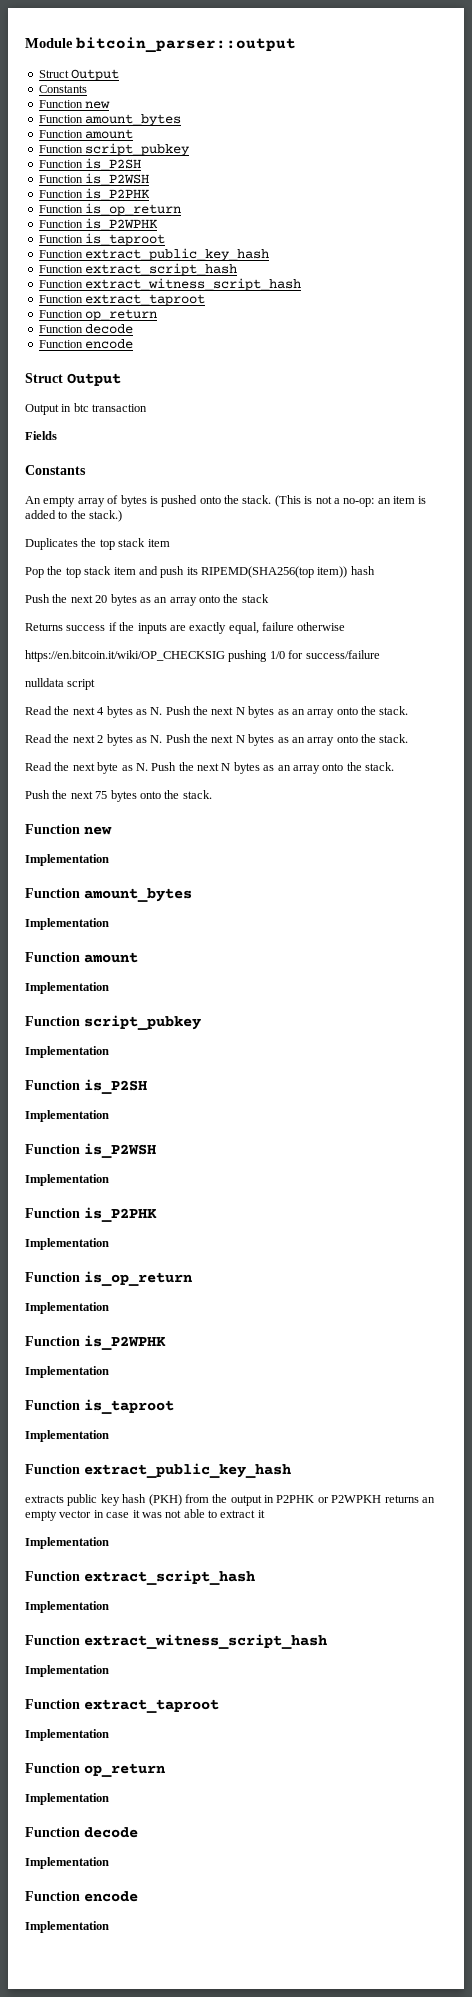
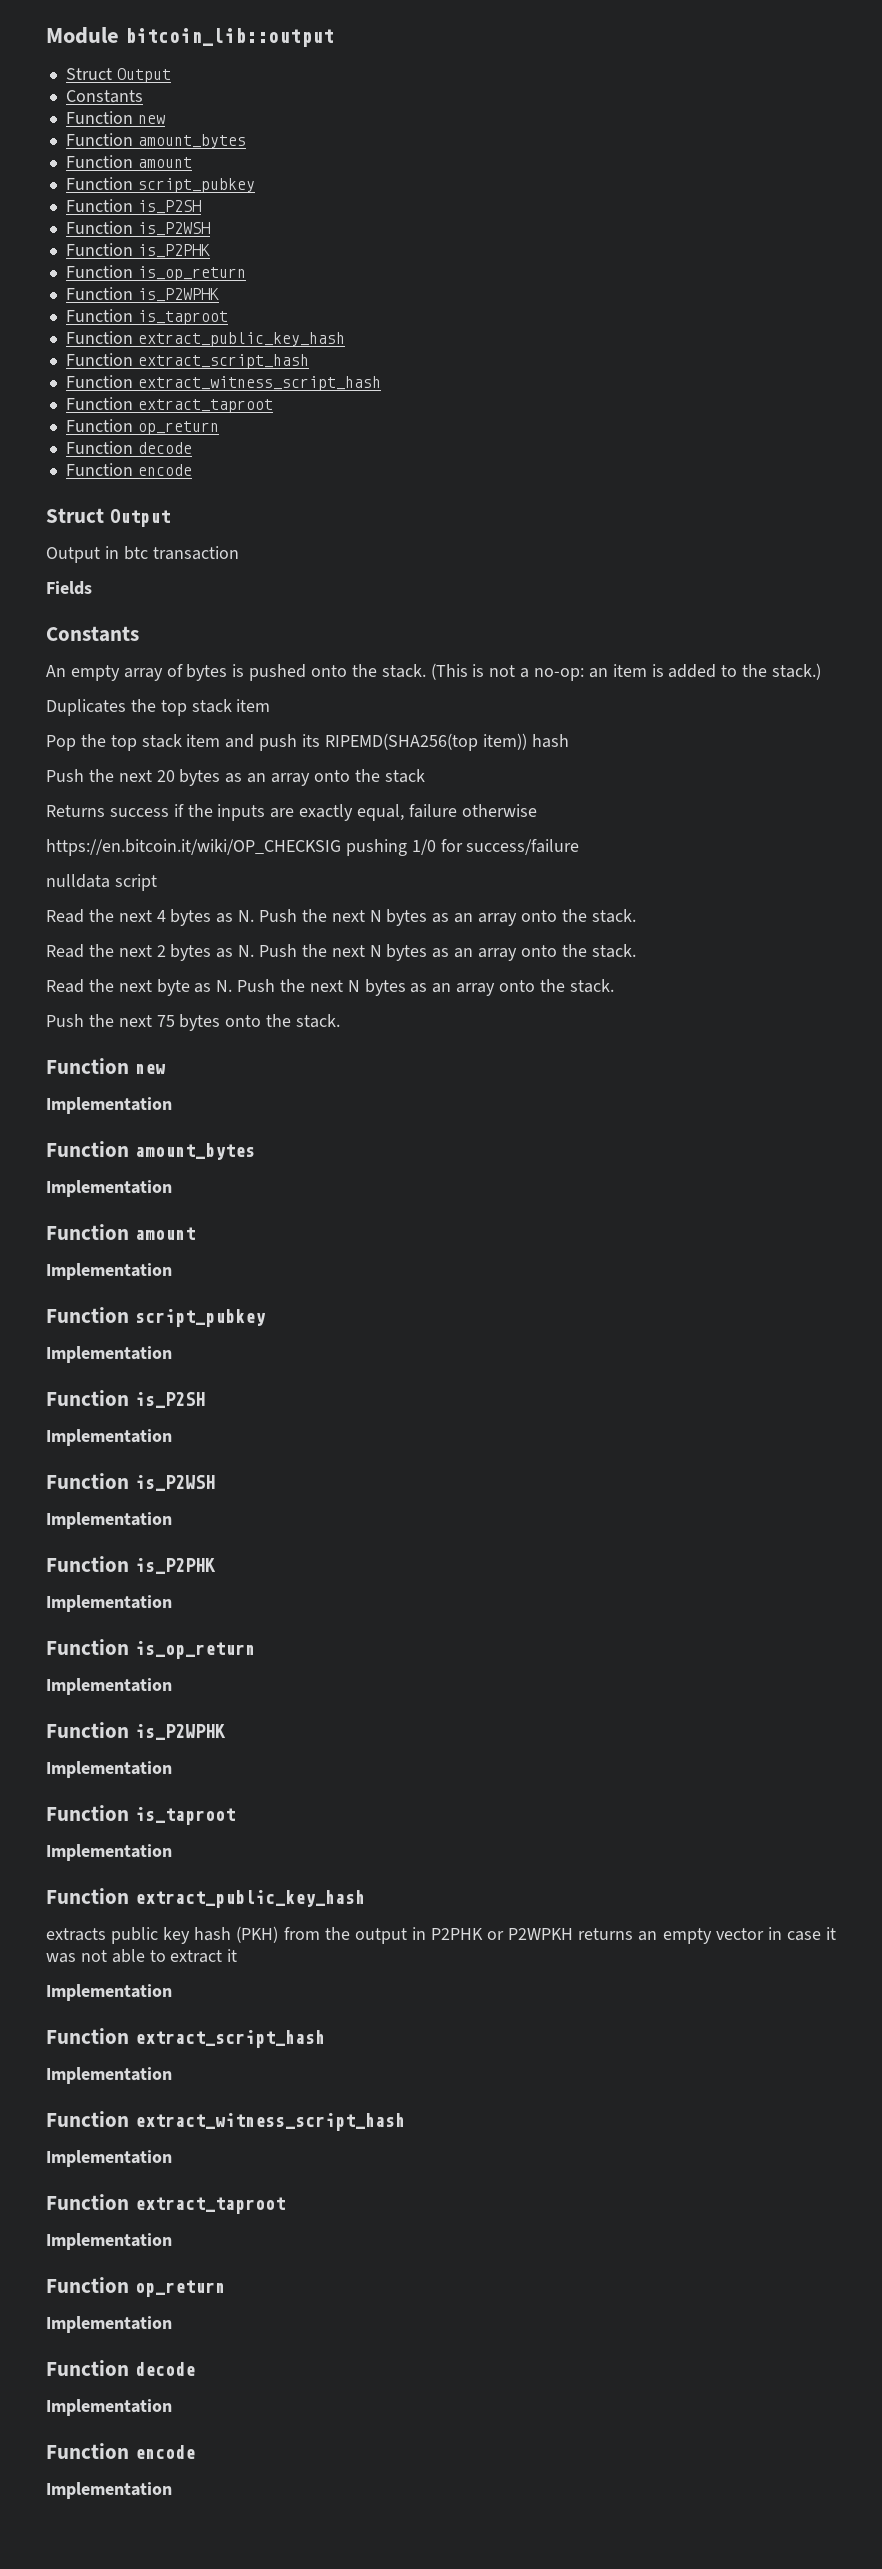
[76,37,296,53] bitcoin_parser::output -> [125,28,335,47] bitcoin_lib::output

